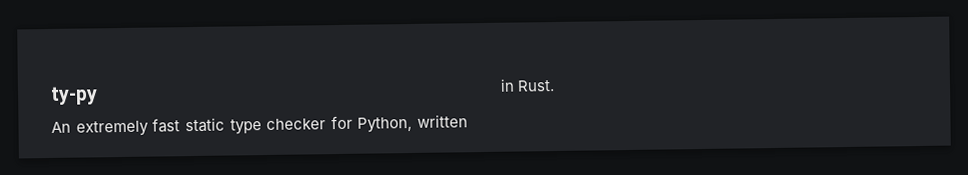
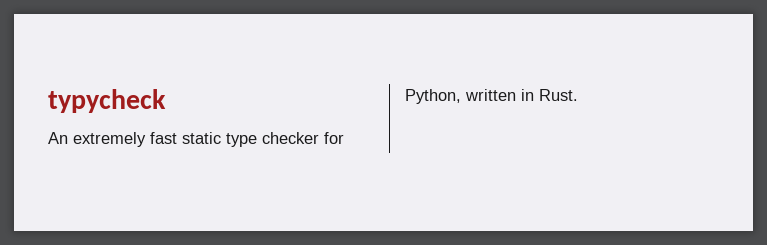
[50,86,98,105] ty-py -> [48,89,166,113] typycheck

